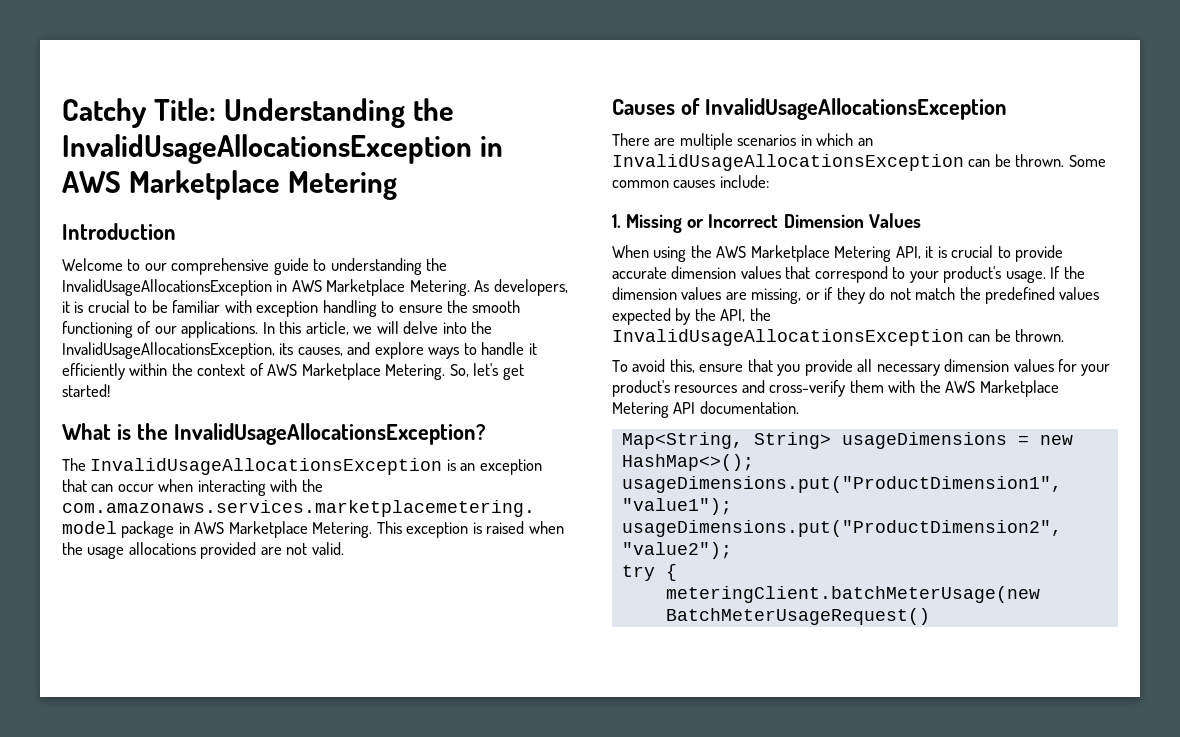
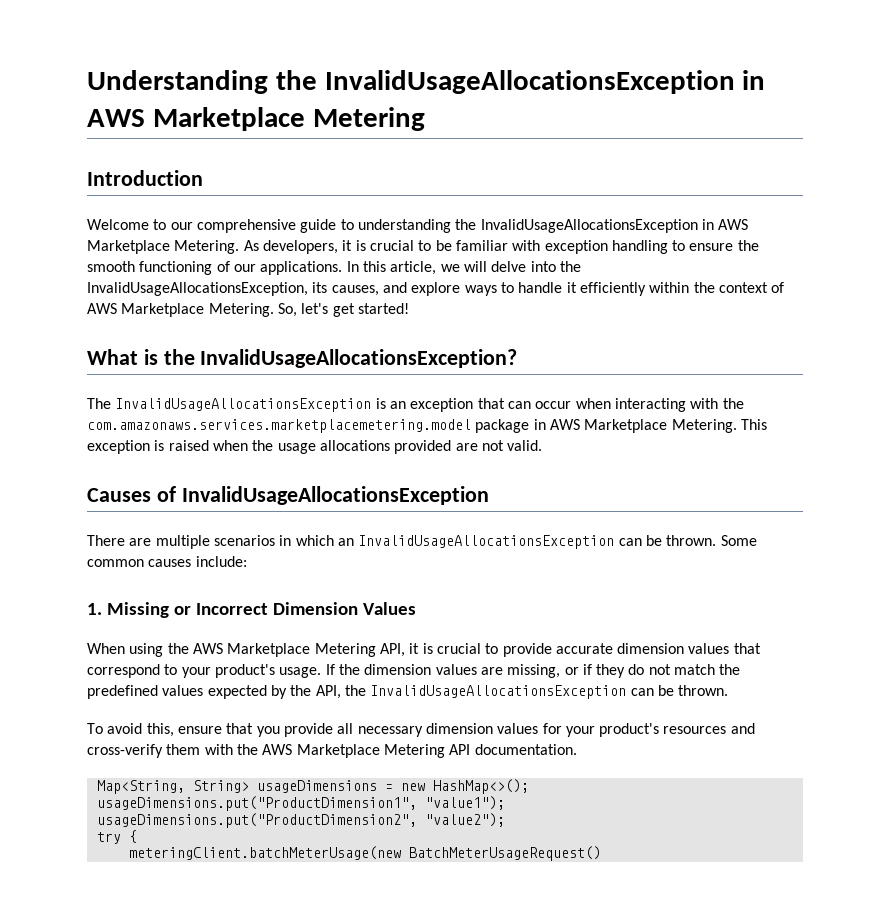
[62,98,217,128] Catchy Title: -> (87, 82) none

